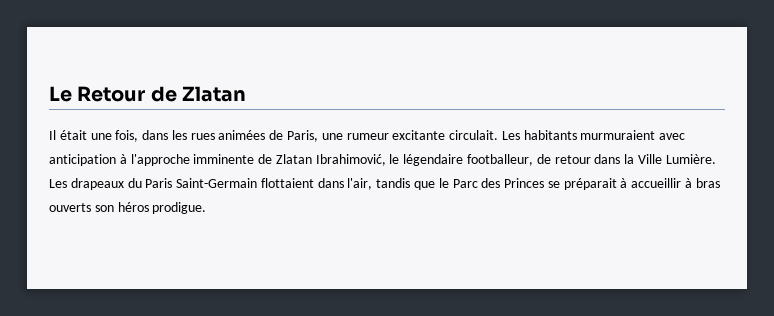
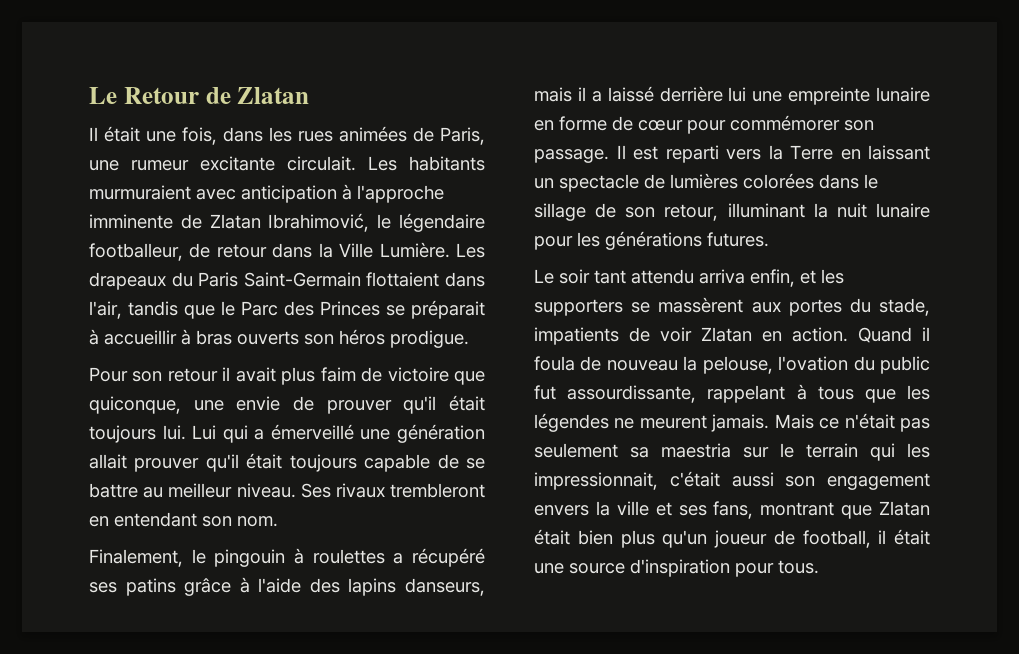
(207, 208) none -> [89,367,486,385] [89,395,485,414] [89,424,485,443] [89,453,485,472] [89,483,485,498] [89,512,278,527] [89,548,485,567] [89,577,485,596] [534,86,930,105] [534,115,874,134] [534,145,930,163] [534,173,878,192] [534,203,930,221] [534,231,769,250] [534,269,844,287] [534,297,930,316] [534,327,930,345] [534,356,930,374] [534,384,930,403] [534,413,930,432] [534,443,930,461] [534,471,930,490] [534,501,930,519] [534,529,930,548] [534,559,819,577] // Pour son retour il avait plus faim de victoire que quiconque, une envie de prouver qu'il était toujours lui. Lui qui a émerveillé une génération allait prouver qu'il était toujours capable de se battre au meilleur niveau. Ses rivaux trembleront en entendant son nom. // Finalement, le pingouin à roulettes a récupéré ses patins grâce à l'aide des lapins danseurs, mais il a laissé derrière lui une empreinte lunaire en forme de cœur pour commémorer son passage. Il est reparti vers la Terre en laissant un spectacle de lumières colorées dans le sillage de son retour, illuminant la nuit lunaire pour les générations futures. // Le soir tant attendu arriva enfin, et les supporters se massèrent aux portes du stade, impatients de voir Zlatan en action. Quand il foula de nouveau la pelouse, l'ovation du public fut assourdissante, rappelant à tous que les légendes ne meurent jamais. Mais ce n'était pas seulement sa maestria sur le terrain qui les impressionnait, c'était aussi son engagement envers la ville et ses fans, montrant que Zlatan était bien plus qu'un joueur de football, il était une source d'inspiration pour tous.

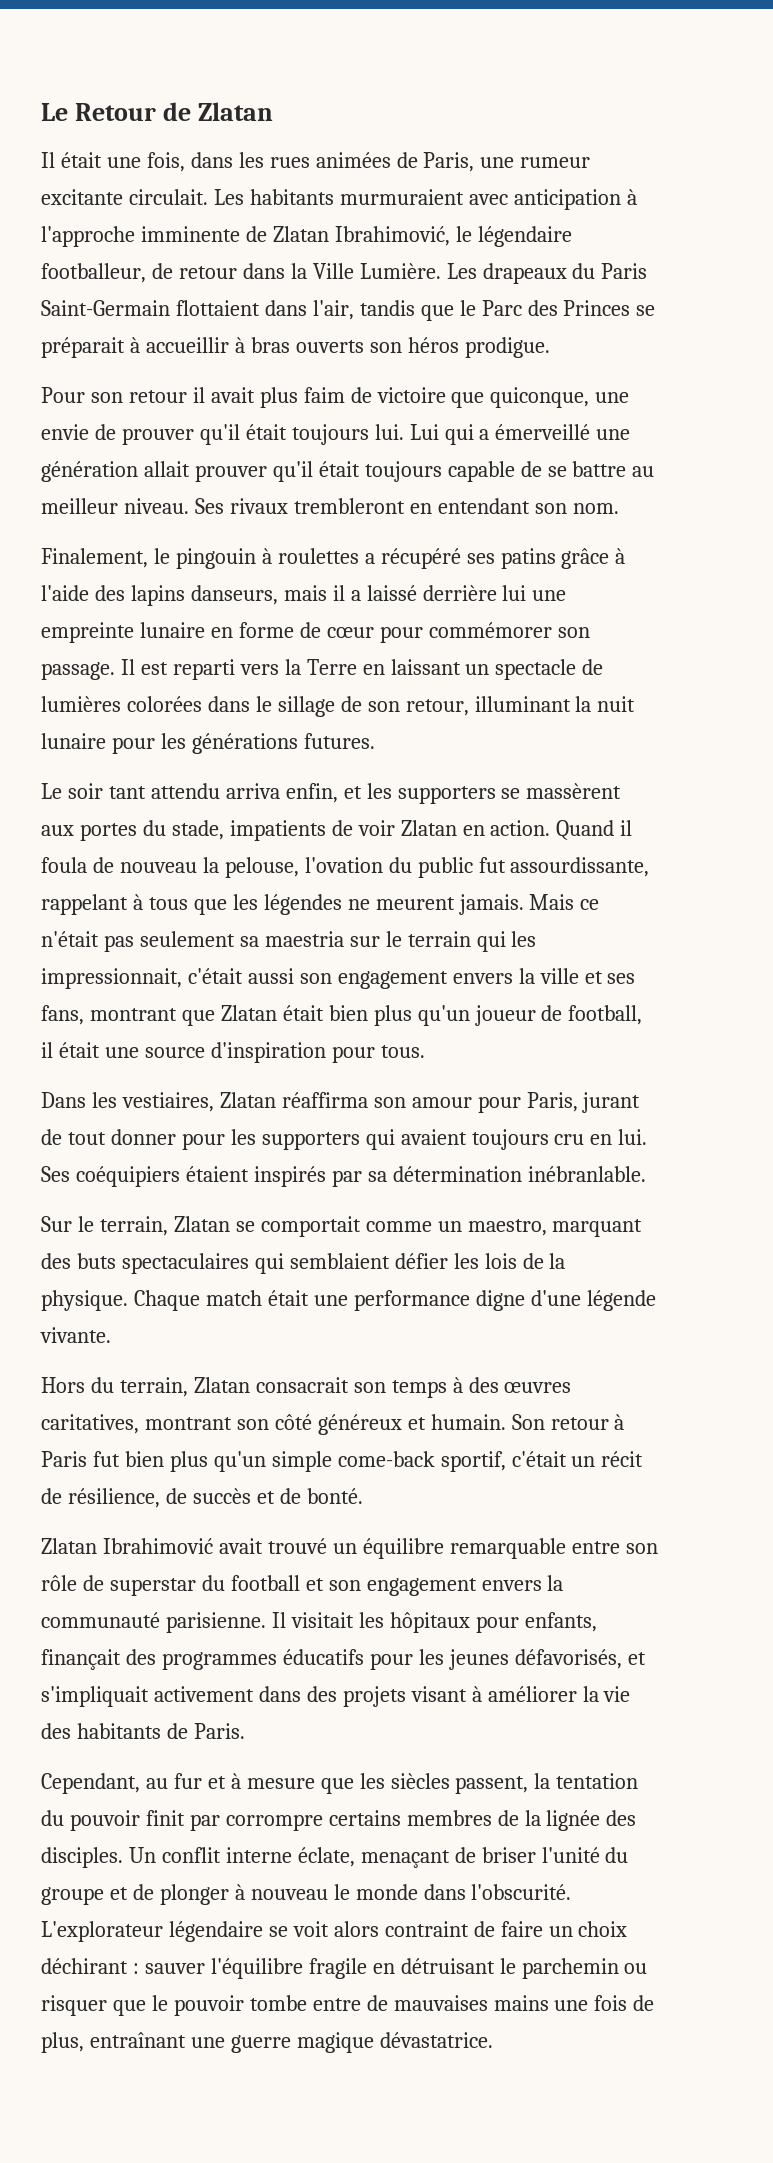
(819, 567) none -> [41,1092,641,1113] [41,1129,648,1150] [41,1166,646,1187] [41,1216,643,1237] [41,1253,566,1274] [41,1290,656,1311] [40,1327,111,1343] [41,1377,572,1398] [41,1414,625,1435] [41,1451,644,1472] [41,1488,363,1508] [41,1538,658,1559] [41,1575,564,1596] [41,1612,597,1633] [41,1649,646,1670] [41,1686,631,1707] [41,1723,245,1739] [41,1773,639,1794] [41,1810,637,1831] [41,1847,629,1868] [41,1884,572,1905] [41,1921,628,1942] [41,1958,648,1979] [41,1995,655,2016] [41,2032,493,2053] // Dans les vestiaires, Zlatan réaffirma son amour pour Paris, jurant de tout donner pour les supporters qui avaient toujours cru en lui. Ses coéquipiers étaient inspirés par sa détermination inébranlable. // Sur le terrain, Zlatan se comportait comme un maestro, marquant des buts spectaculaires qui semblaient défier les lois de la physique. Chaque match était une performance digne d'une légende vivante. // Hors du terrain, Zlatan consacrait son temps à des œuvres caritatives, montrant son côté généreux et humain. Son retour à Paris fut bien plus qu'un simple come-back sportif, c'était un récit de résilience, de succès et de bonté. // Zlatan Ibrahimović avait trouvé un équilibre remarquable entre son rôle de superstar du football et son engagement envers la communauté parisienne. Il visitait les hôpitaux pour enfants, finançait des programmes éducatifs pour les jeunes défavorisés, et s'impliquait activement dans des projets visant à améliorer la vie des habitants de Paris. // Cependant, au fur et à mesure que les siècles passent, la tentation du pouvoir finit par corrompre certains membres de la lignée des disciples. Un conflit interne éclate, menaçant de briser l'unité du groupe et de plonger à nouveau le monde dans l'obscurité. L'explorateur légendaire se voit alors contraint de faire un choix déchirant : sauver l'équilibre fragile en détruisant le parchemin ou risquer que le pouvoir tombe entre de mauvaises mains une fois de plus, entraînant une guerre magique dévastatrice.

